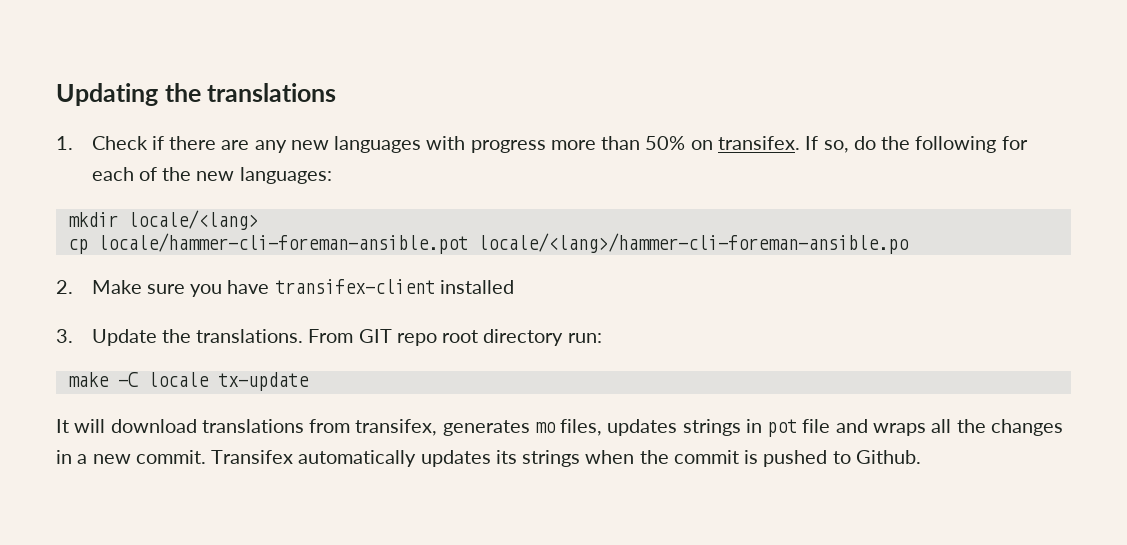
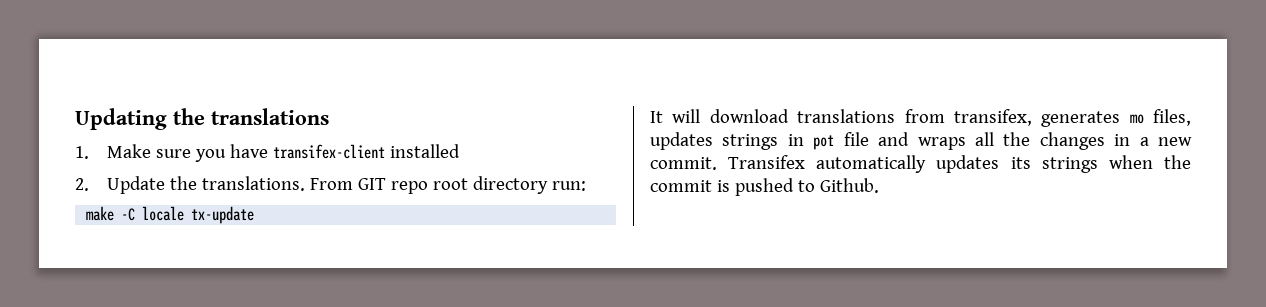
[91,136,1028,153] [91,167,332,184] [67,210,258,230] [67,233,909,254] [56,280,73,294] Check if there are any new languages with progress more than 50% on transifex. If so, do the following for each of the new languages: // mkdir locale/<lang> // cp locale/hammer-cli-foreman-ansible.pot locale/<lang>/hammer-cli-foreman-ansible.po // 2. -> (89, 152) none
[56,329,73,343] 3. -> [75,178,89,191] 2.

